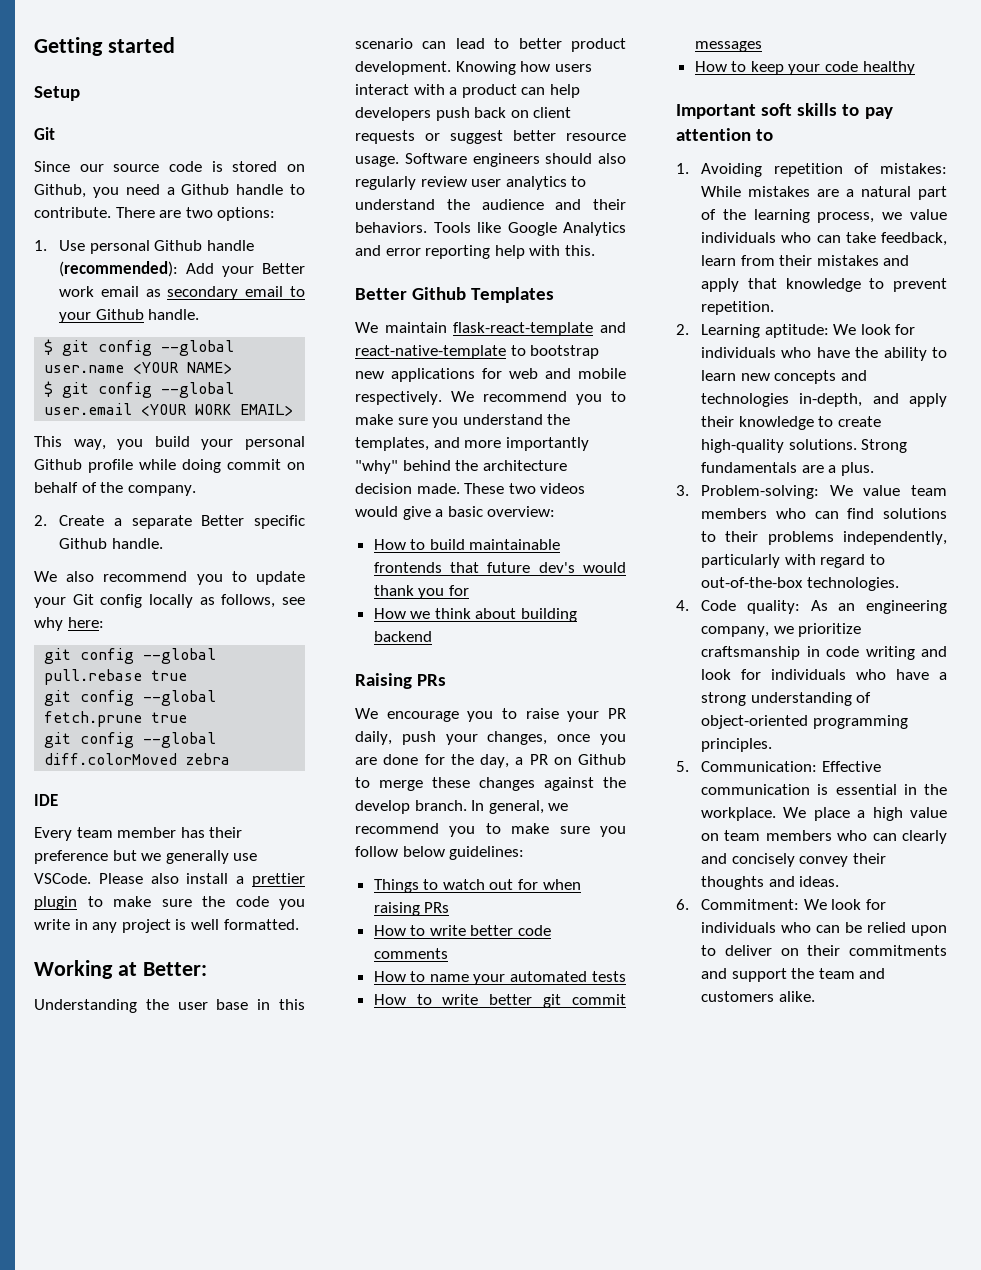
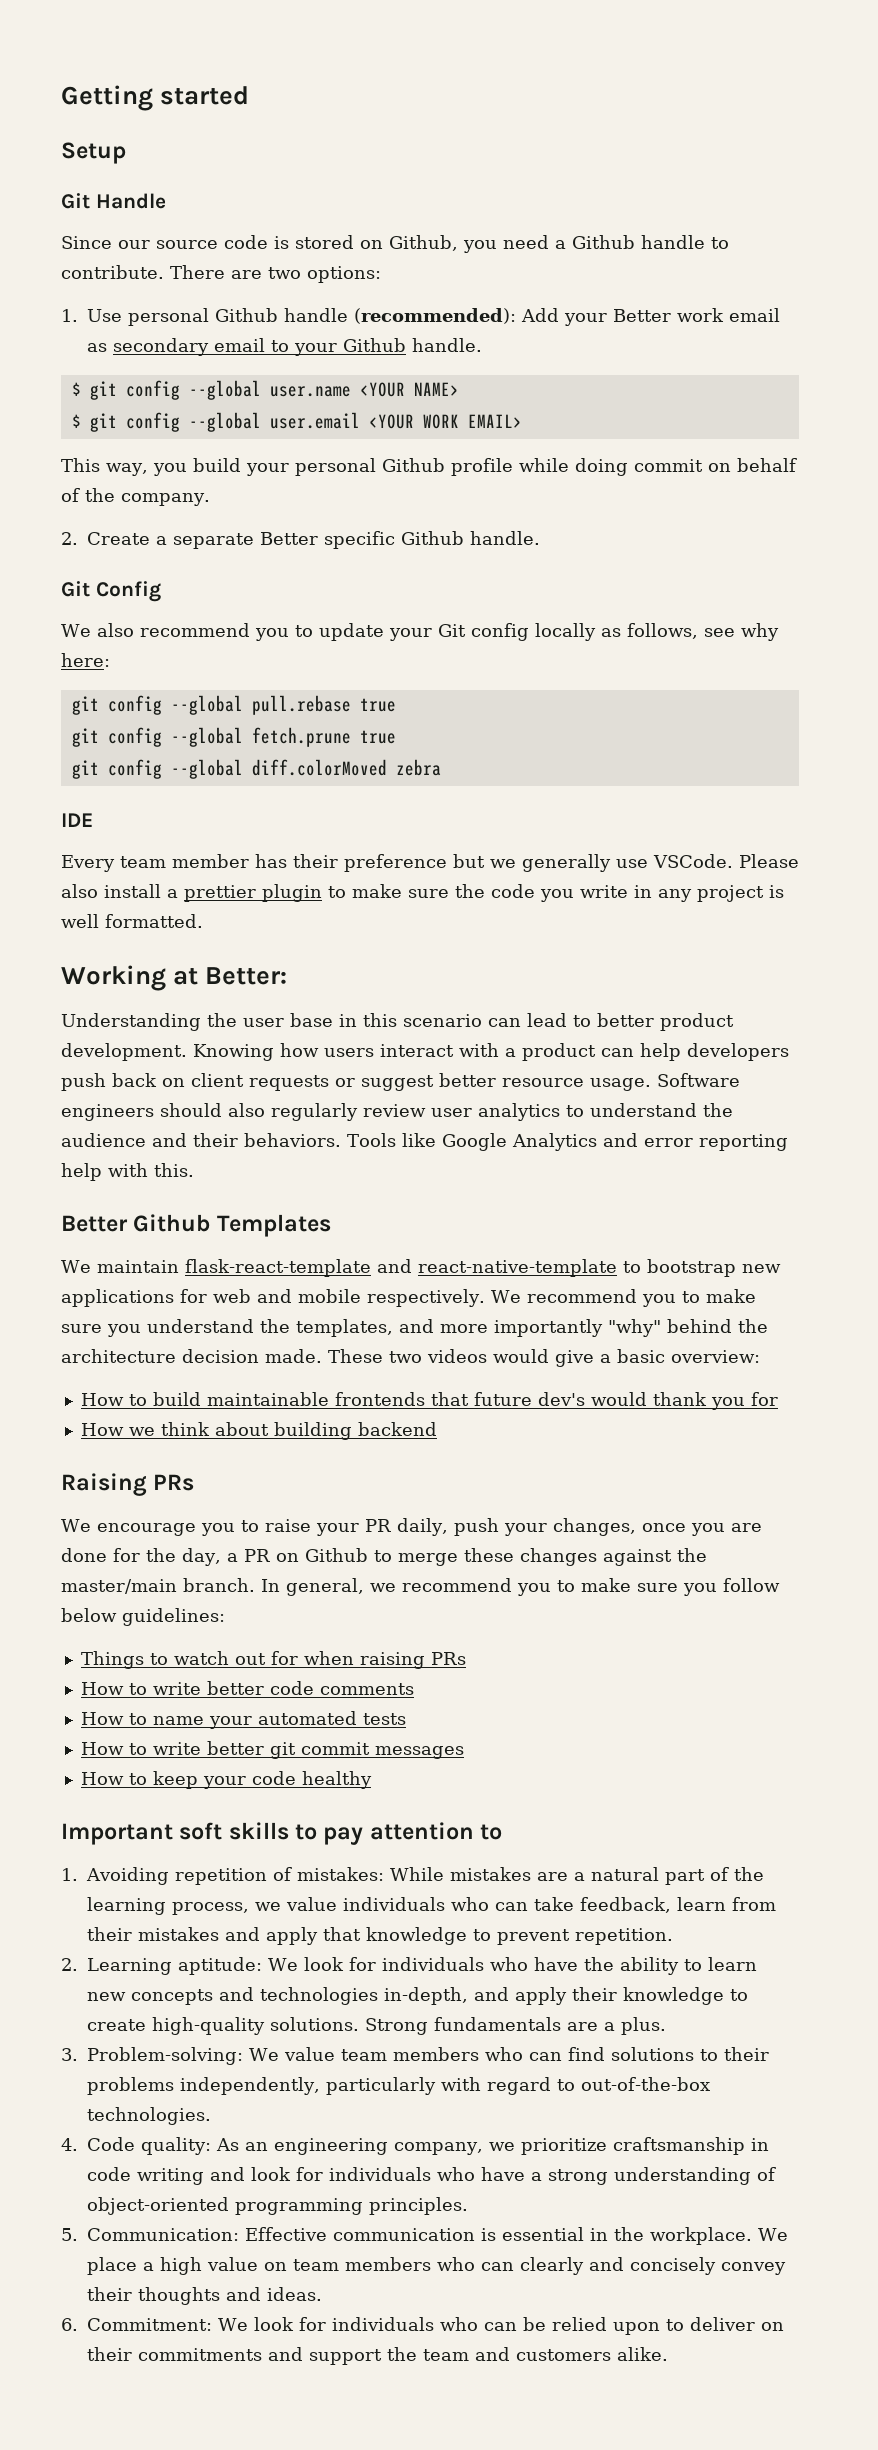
(55, 133) none -> [95,193,166,209] Handle
(163, 543) none -> [61,581,161,602] // Git Config
[355,800,410,814] develop -> [61,1579,177,1594] master/main

